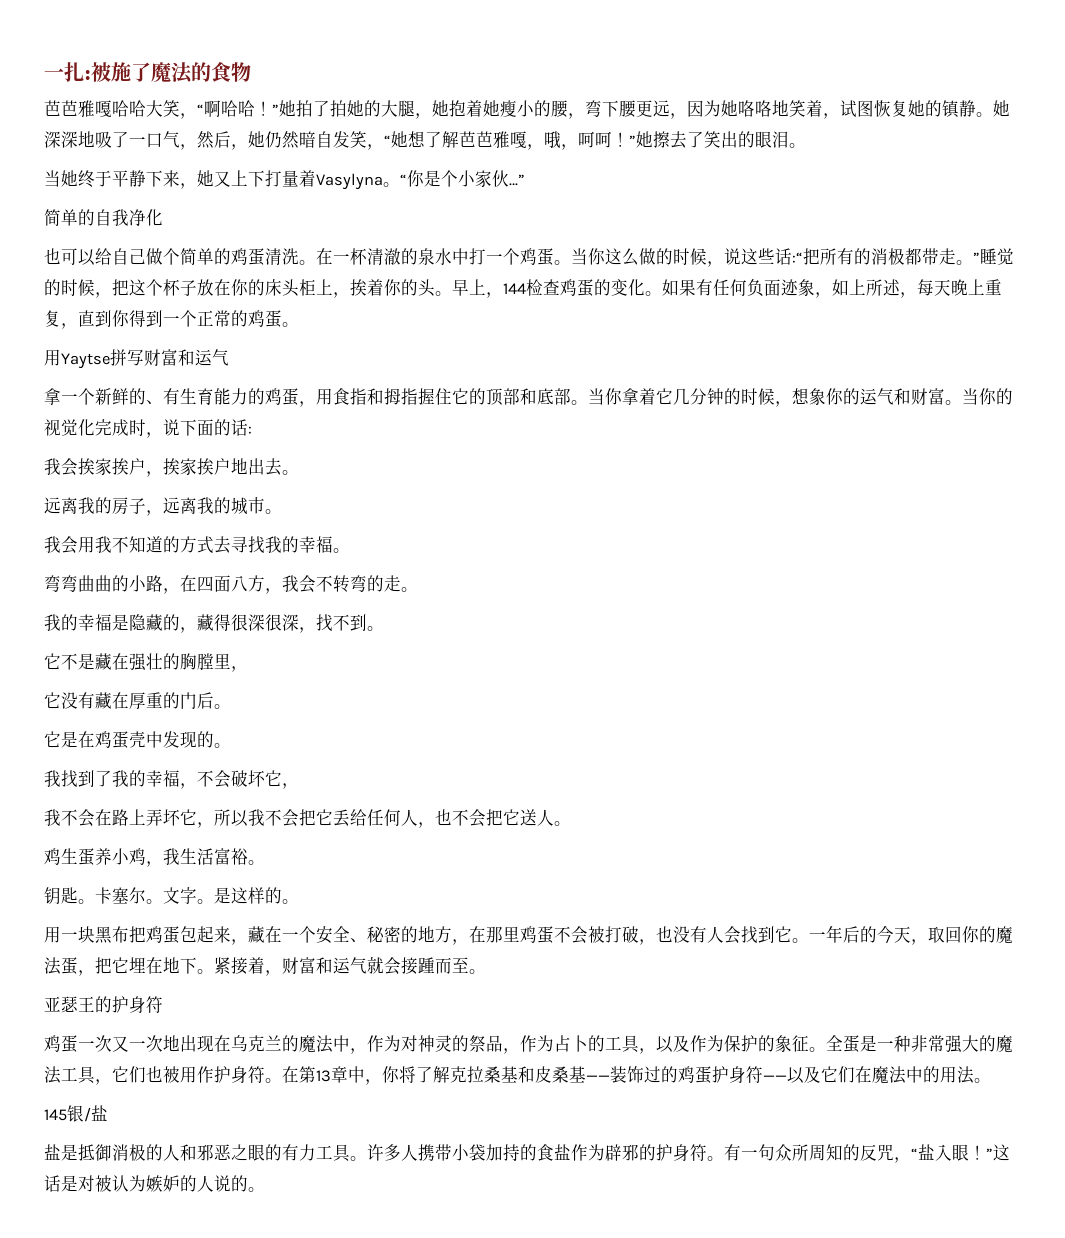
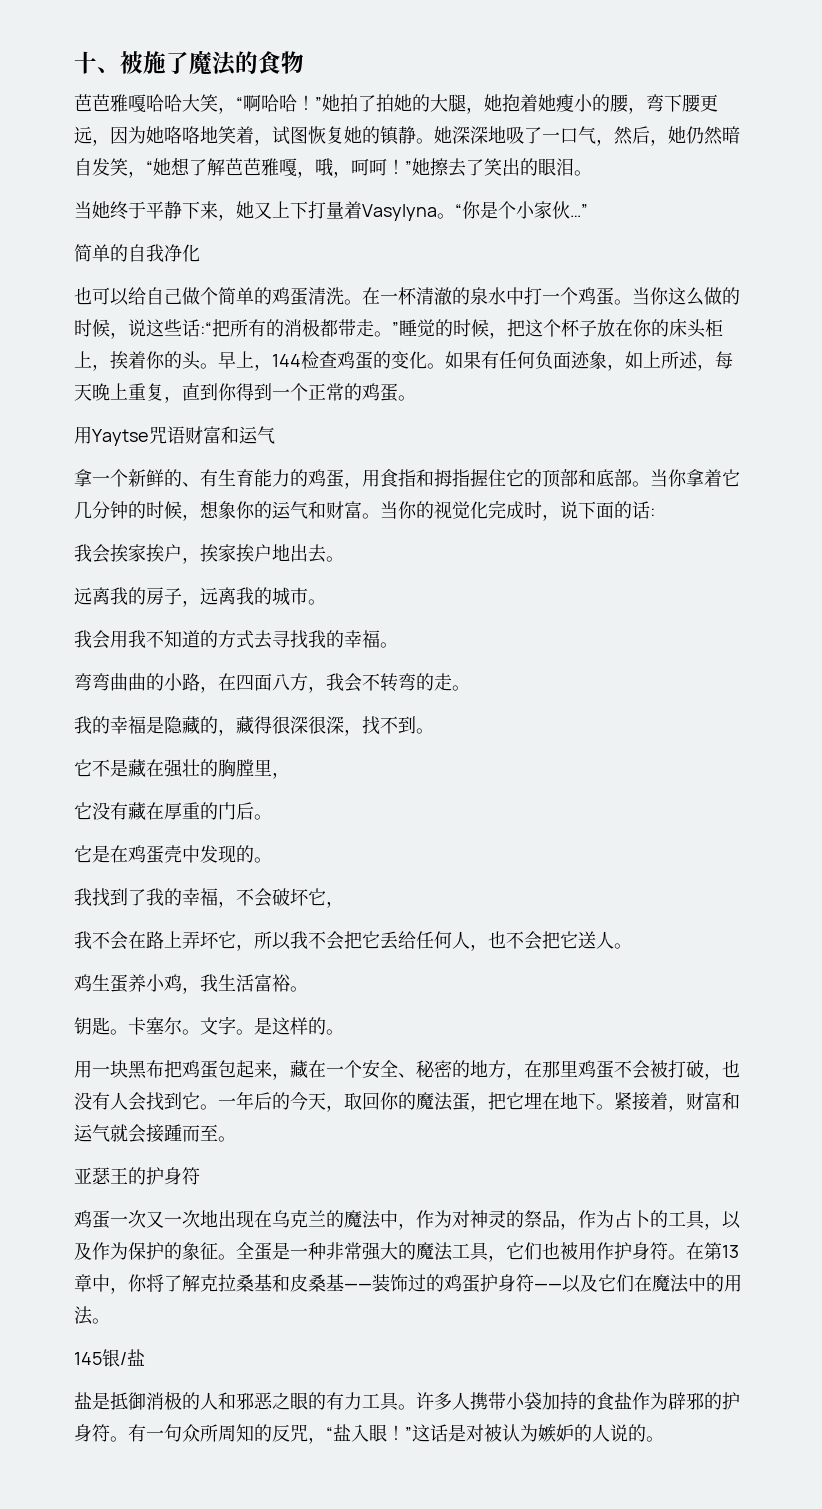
[44,62,91,82] 一扎: -> [74,51,120,74] 十、
[110,349,144,366] 拼写 -> [149,426,185,444] 咒语

